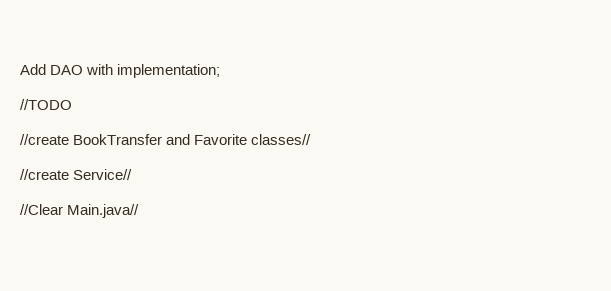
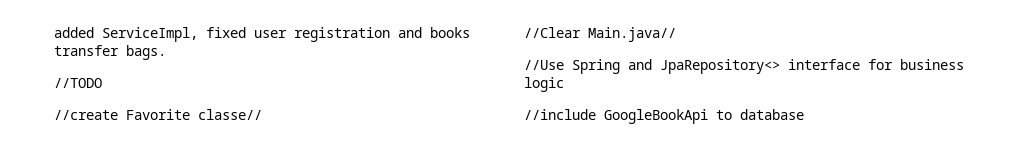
[20,64,221,78] [20,99,72,110] [20,134,312,145] [20,169,133,180] [20,204,140,218] Add DAO with implementation; // //TODO // //create BookTransfer and Favorite classes// // //create Service// // //Clear Main.java// -> [54,27,470,42] [54,45,166,60] [54,78,102,88] [54,109,262,120] [524,27,676,42] [524,59,964,74] [524,77,564,92] [524,109,804,124] added ServiceImpl, fixed user registration and books transfer bags. // //TODO // //create Favorite classe// // //Clear Main.java// // //Use Spring and JpaRepository<> interface for business logic // //include GoogleBookApi to database

